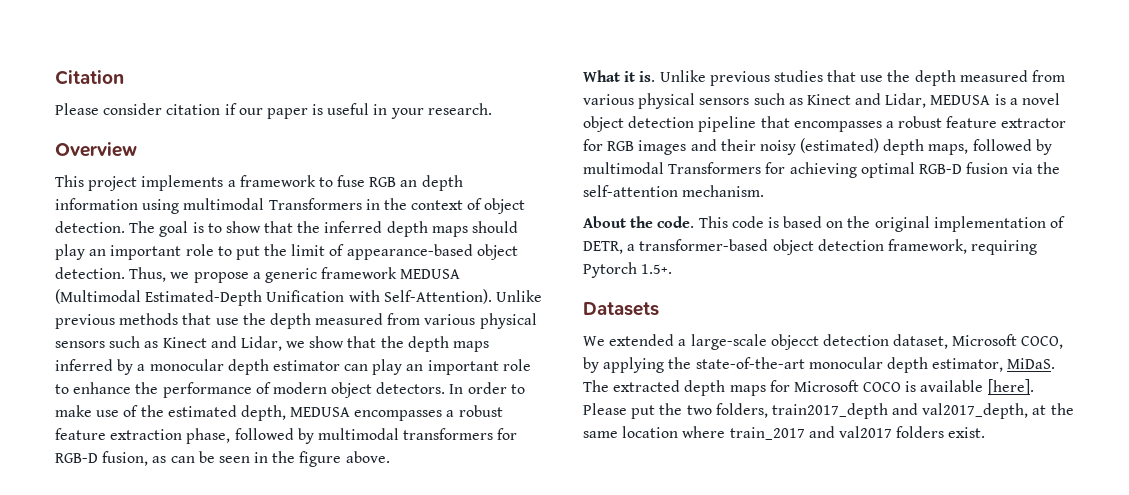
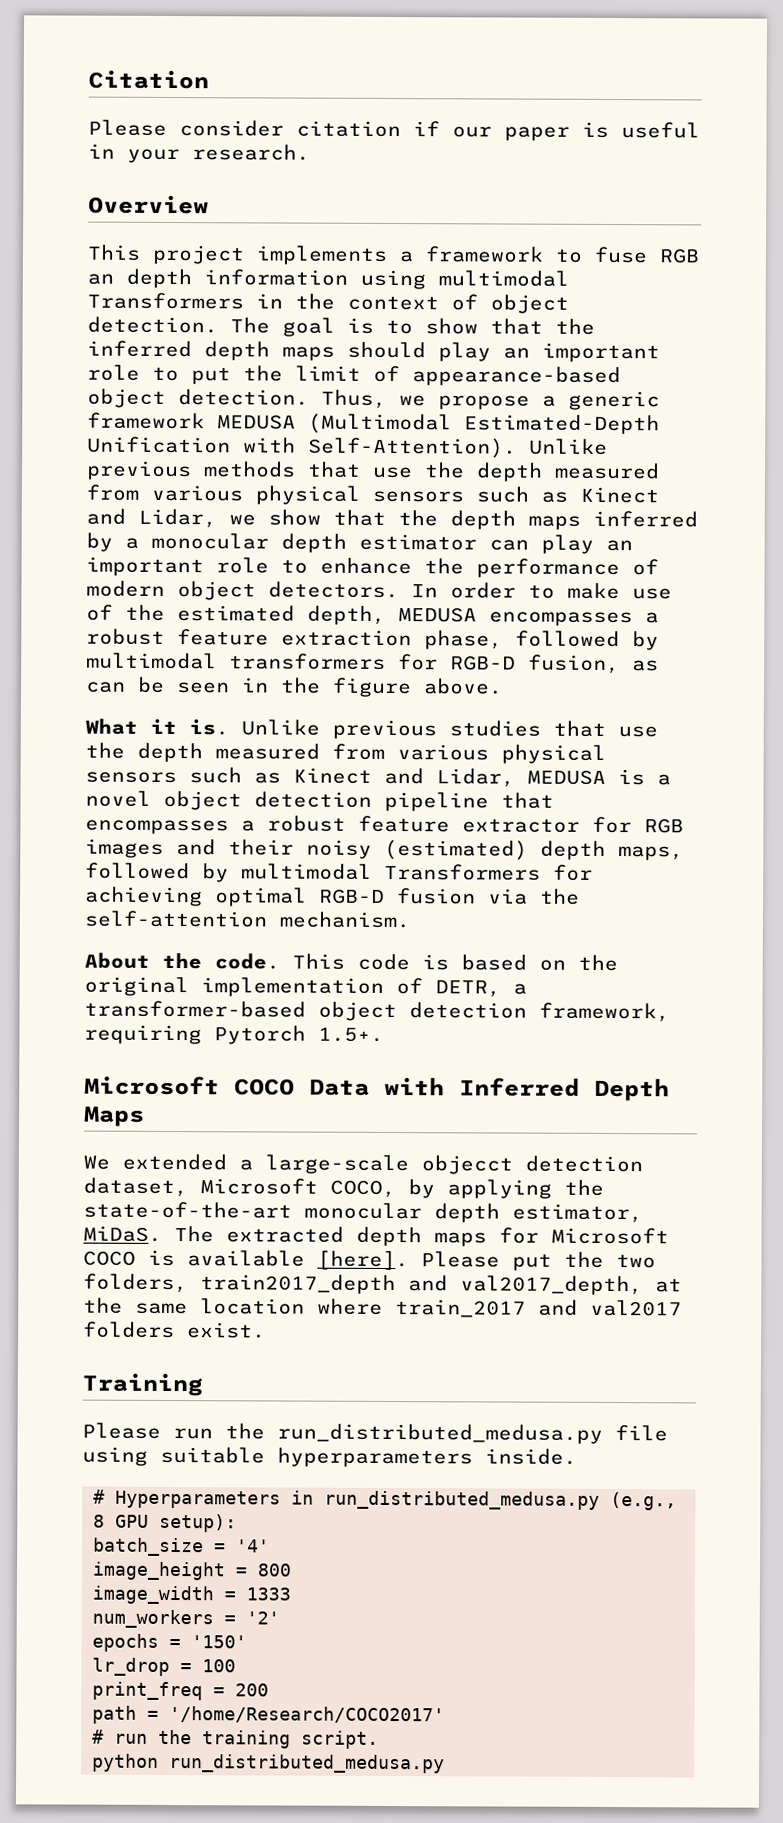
[583,302,659,316] Datasets -> [84,1075,670,1102] [84,1105,145,1127] Microsoft COCO Data with Inferred Depth Maps
(986, 432) none -> [82,1372,203,1397] [82,1422,668,1444] [82,1446,577,1468] [93,1489,678,1511] [93,1513,238,1533] [93,1537,271,1557] [92,1561,293,1581] [92,1585,292,1605] [92,1609,281,1629] [92,1633,248,1652] [92,1657,237,1677] [92,1681,270,1701] [92,1705,446,1724] [92,1729,380,1749] [92,1753,446,1774] // Training // Please run the run_distributed_medusa.py file using suitable hyperparameters inside. // # Hyperparameters in run_distributed_medusa.py (e.g., 8 GPU setup): // batch_size = '4' // image_height = 800 // image_width = 1333 // num_workers = '2' // epochs = '150' // lr_drop = 100 // print_freq = 200 // path = '/home/Research/COCO2017' // # run the training script. // python run_distributed_medusa.py

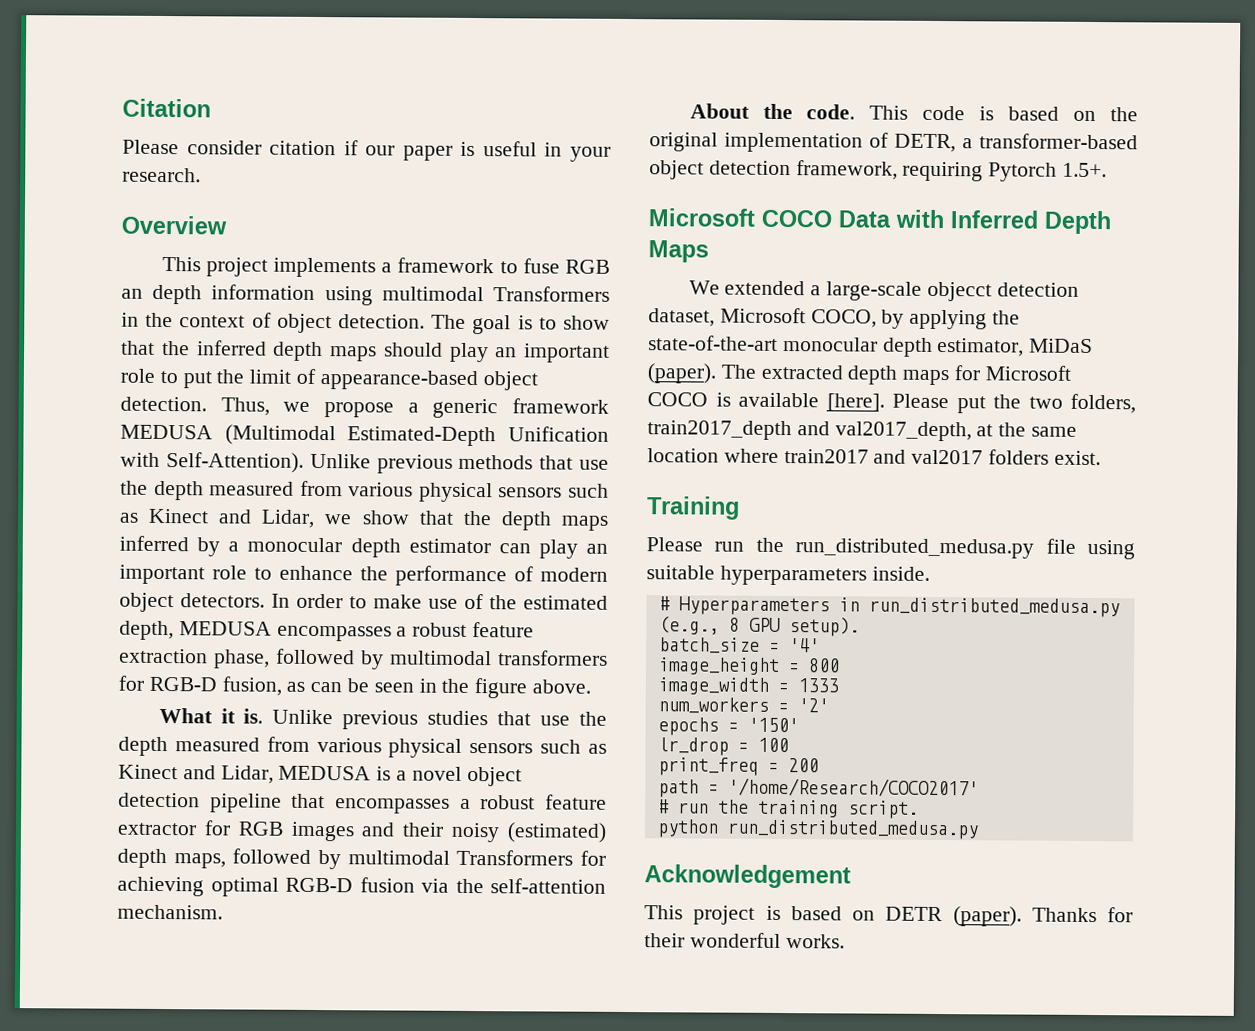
[83,1225,162,1242] MiDaS. -> [1029,338,1094,354] [647,363,716,384] MiDaS (paper).
[395,1299,526,1318] train_2017 -> [783,449,869,464] train2017
[159,1513,238,1533] setup): -> [788,617,860,637] setup).
(446, 1763) none -> [644,864,851,889] [644,905,1133,927] [644,932,845,949] // Acknowledgement // This project is based on DETR (paper). Thanks for their wonderful works.

